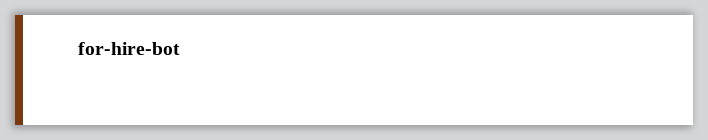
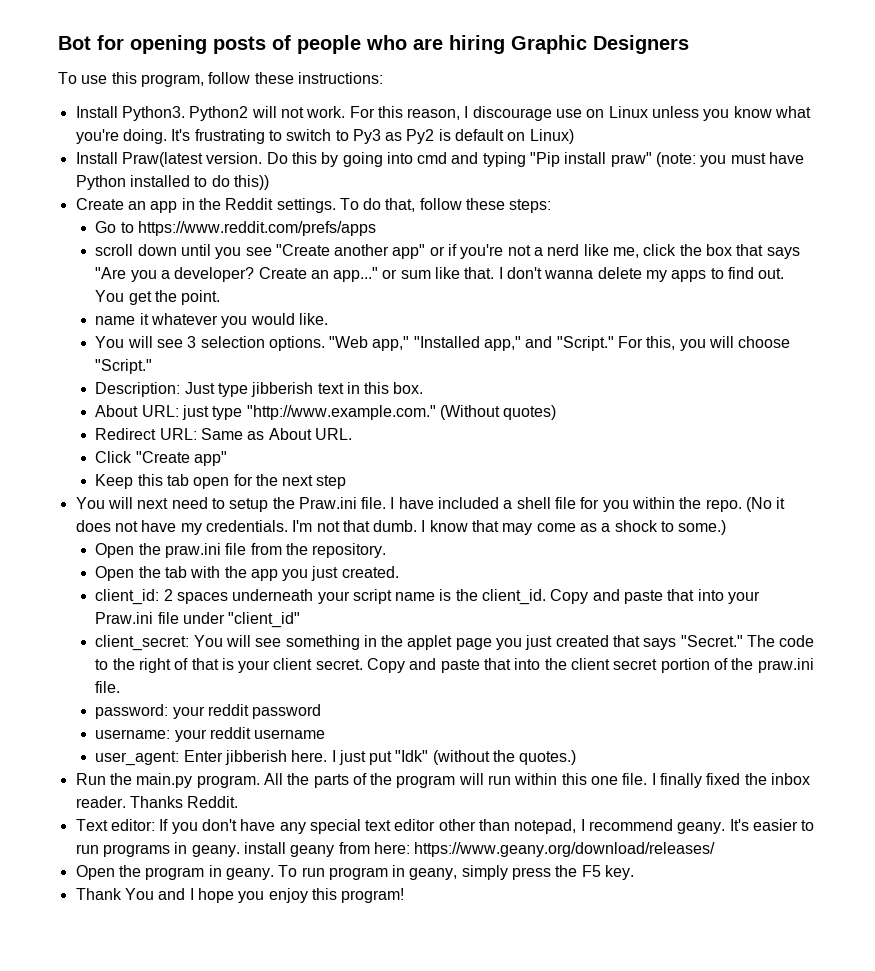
[78,42,180,55] for-hire-bot -> [58,35,689,54] [58,72,383,87] [75,106,812,121] [75,129,574,144] [75,152,805,167] [75,175,269,190] [75,198,552,213] [95,221,376,236] [95,244,800,259] [95,267,785,282] [95,290,221,305] [95,313,328,328] [95,336,791,351] [95,359,153,374] [95,382,424,397] [95,405,557,420] [95,428,352,440] [95,451,227,466] [95,474,347,489] [75,497,786,512] [75,520,727,535] [95,543,387,558] [95,566,399,581] [95,589,761,605] [95,612,301,628] [95,635,815,651] [95,658,814,673] [95,681,121,693] [95,704,322,719] [95,727,326,742] [95,750,577,766] [75,773,811,788] [75,796,239,808] [75,819,815,834] [75,842,716,857] [75,865,635,880] [75,888,405,903] Bot for opening posts of people who are hiring Graphic Designers // To use this program, follow these instructions: // Install Python3. Python2 will not work. For this reason, I discourage use on Linux unless you know what you're doing. It's frustrating to switch to Py3 as Py2 is default on Linux) // Install Praw(latest version. Do this by going into cmd and typing "Pip install praw" (note: you must have Python installed to do this)) // Create an app in the Reddit settings. To do that, follow these steps: // Go to https://www.reddit.com/prefs/apps // scroll down until you see "Create another app" or if you're not a nerd like me, click the box that says "Are you a developer? Create an app..." or sum like that. I don't wanna delete my apps to find out. You get the point. // name it whatever you would like. // You will see 3 selection options. "Web app," "Installed app," and "Script." For this, you will choose "Script." // Description: Just type jibberish text in this box. // About URL: just type "http://www.example.com." (Without quotes) // Redirect URL: Same as About URL. // Click "Create app" // Keep this tab open for the next step // You will next need to setup the Praw.ini file. I have included a shell file for you within the repo. (No it does not have my credentials. I'm not that dumb. I know that may come as a shock to some.) // Open the praw.ini file from the repository. // Open the tab with the app you just created. // client_id: 2 spaces underneath your script name is the client_id. Copy and paste that into your Praw.ini file under "client_id" // client_secret: You will see something in the applet page you just created that says "Secret." The code to the right of that is your client secret. Copy and paste that into the client secret portion of the praw.ini file. // password: your reddit password // username: your reddit username // user_agent: Enter jibberish here. I just put "Idk" (without the quotes.) // Run the main.py program. All the parts of the program will run within this one file. I finally fixed the inbox reader. Thanks Reddit. // Text editor: If you don't have any special text editor other than notepad, I recommend geany. It's easier to run programs in geany. install geany from here: https://www.geany.org/download/releases/ // Open the program in geany. To run program in geany, simply press the F5 key. // Thank You and I hope you enjoy this program!

